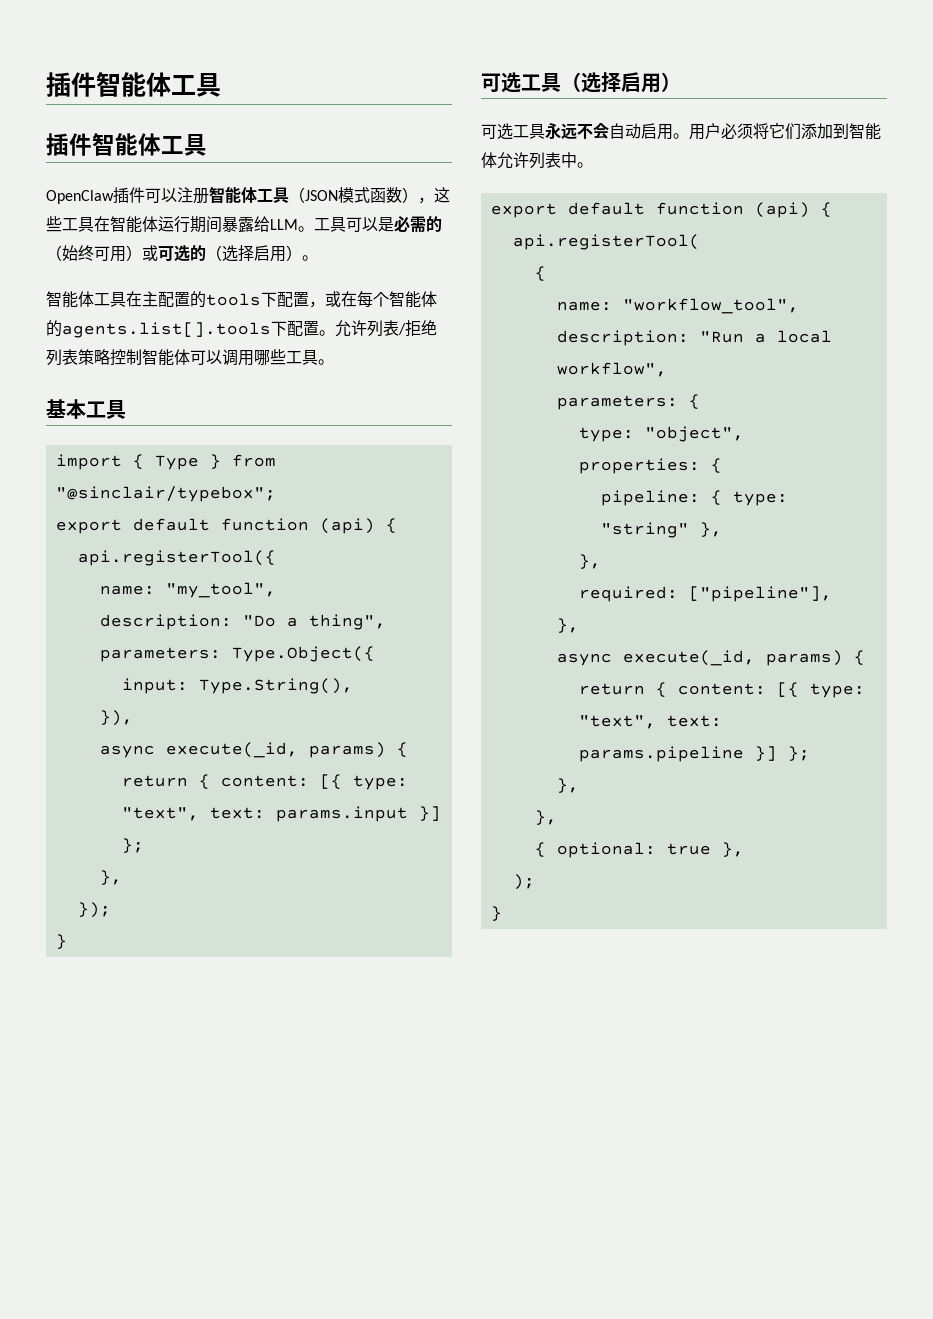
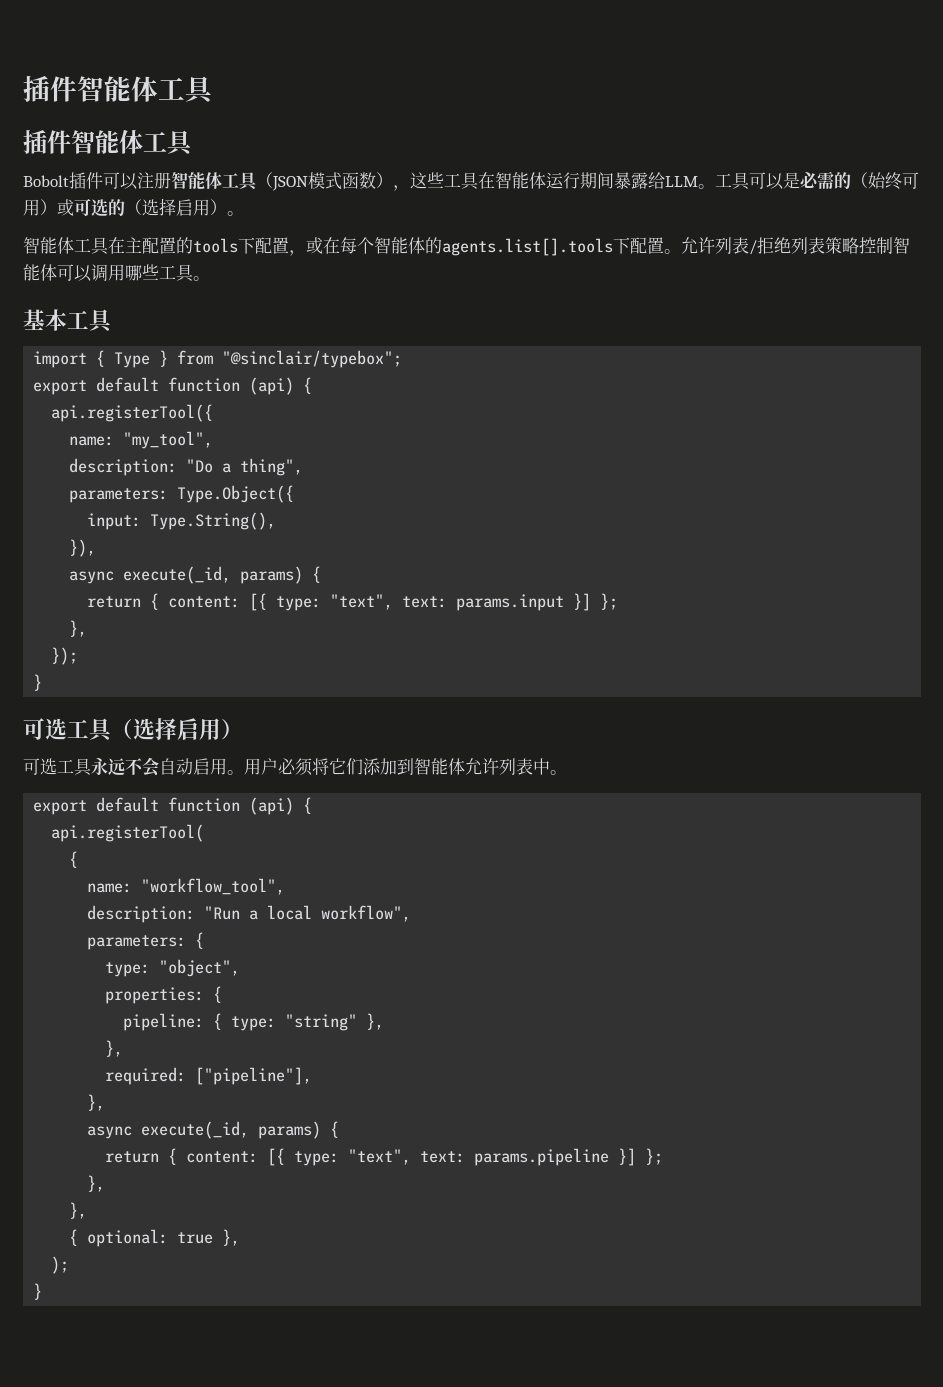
[46,190,114,204] OpenClaw -> [23,175,69,187] Bobolt

